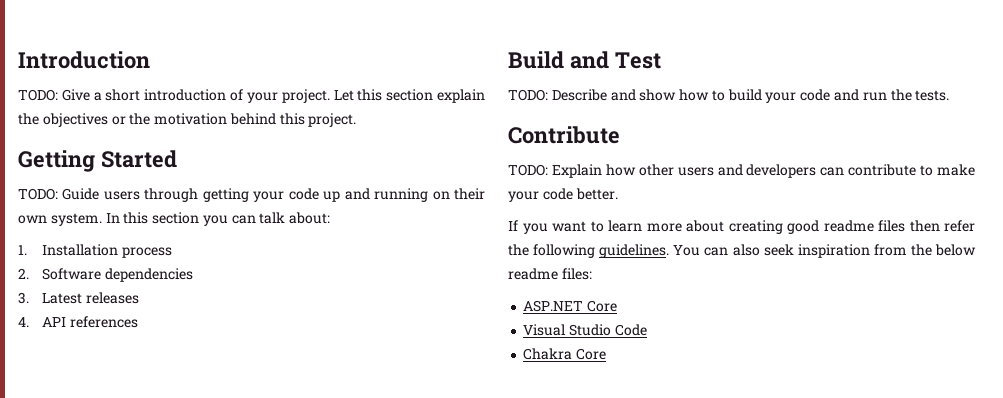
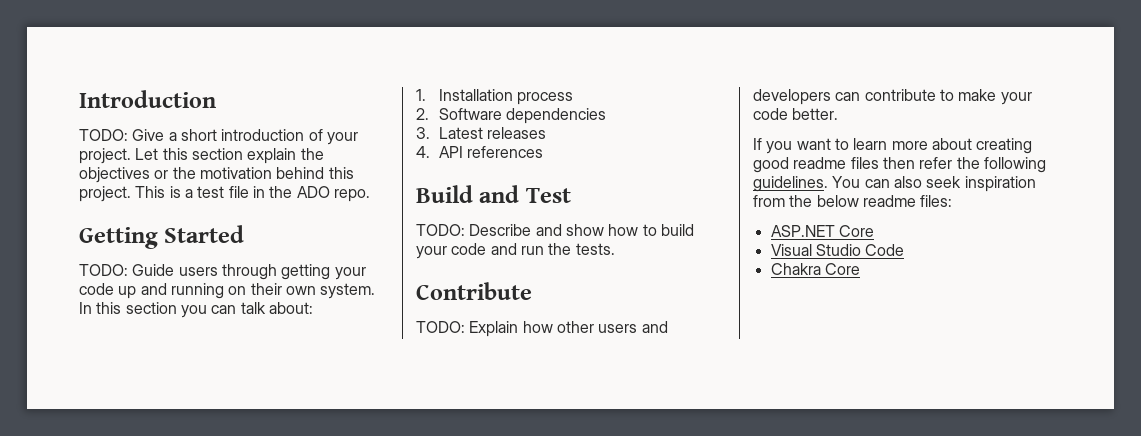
(357, 120) none -> [135,186,370,202] This is a test file in the ADO repo.

